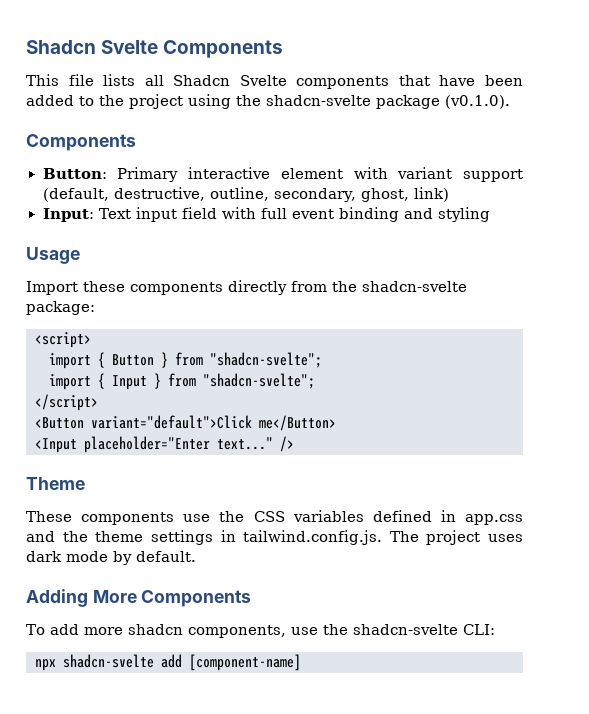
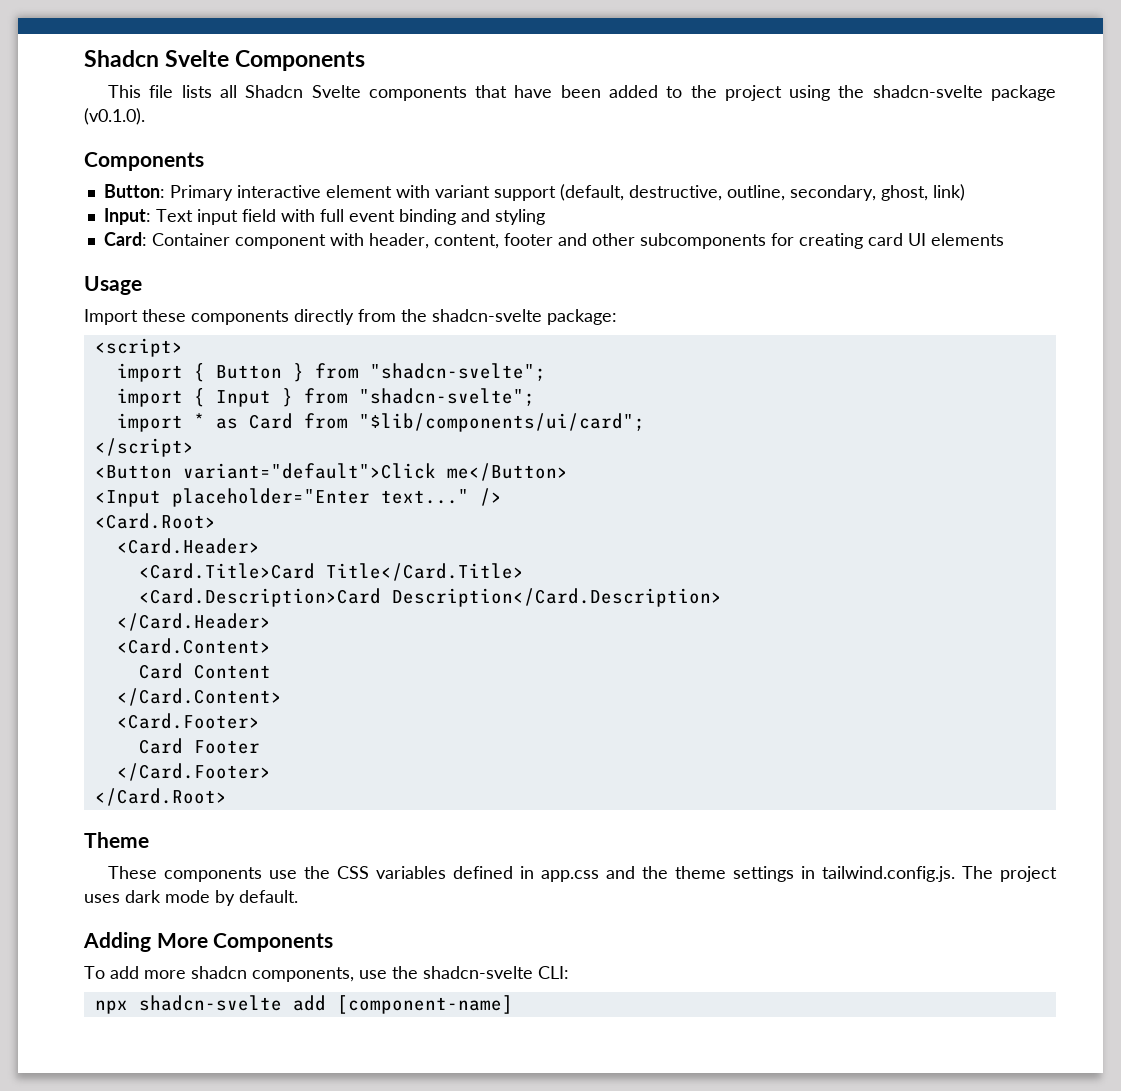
(491, 214) none -> [103,232,1004,249] // Card: Container component with header, content, footer and other subcomponents for creating card UI elements
(315, 381) none -> [116,413,645,432] // import * as Card from "$lib/components/ui/card";
(294, 444) none -> [94,513,216,529] [116,538,260,554] [138,563,524,581] [138,588,722,607] [116,613,271,631] [116,638,271,654] [138,663,271,679] [116,688,282,706] [116,713,260,729] [138,738,260,754] [116,763,271,781] [94,788,227,806] // <Card.Root> // <Card.Header> // <Card.Title>Card Title</Card.Title> // <Card.Description>Card Description</Card.Description> // </Card.Header> // <Card.Content> // Card Content // </Card.Content> // <Card.Footer> // Card Footer // </Card.Footer> // </Card.Root>

